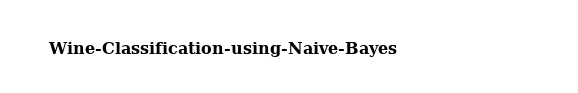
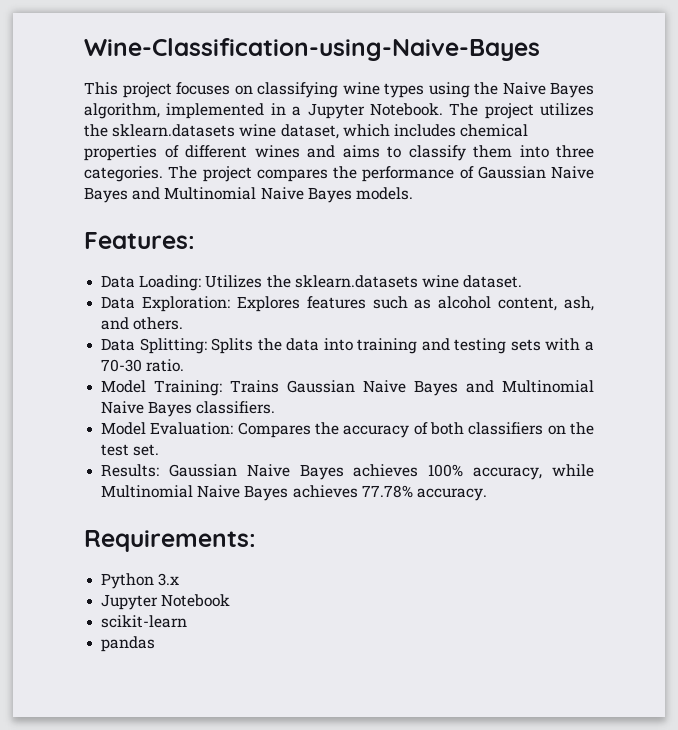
(397, 49) none -> [84,82,594,98] [84,103,594,119] [84,124,529,139] [84,145,594,161] [84,166,594,182] [84,187,413,203] [84,232,195,249] [101,275,523,291] [101,296,594,312] [101,317,184,330] [101,338,595,354] [101,359,185,372] [101,380,594,396] [101,401,276,417] [101,422,594,438] [101,444,160,456] [101,464,594,480] [101,485,487,501] [84,530,256,552] [101,573,180,589] [101,594,231,610] [101,615,188,628] [101,636,156,652] // This project focuses on classifying wine types using the Naive Bayes algorithm, implemented in a Jupyter Notebook. The project utilizes the sklearn.datasets wine dataset, which includes chemical properties of different wines and aims to classify them into three categories. The project compares the performance of Gaussian Naive Bayes and Multinomial Naive Bayes models. // Features: // Data Loading: Utilizes the sklearn.datasets wine dataset. // Data Exploration: Explores features such as alcohol content, ash, and others. // Data Splitting: Splits the data into training and testing sets with a 70-30 ratio. // Model Training: Trains Gaussian Naive Bayes and Multinomial Naive Bayes classifiers. // Model Evaluation: Compares the accuracy of both classifiers on the test set. // Results: Gaussian Naive Bayes achieves 100% accuracy, while Multinomial Naive Bayes achieves 77.78% accuracy. // Requirements: // Python 3.x // Jupyter Notebook // scikit-learn // pandas

